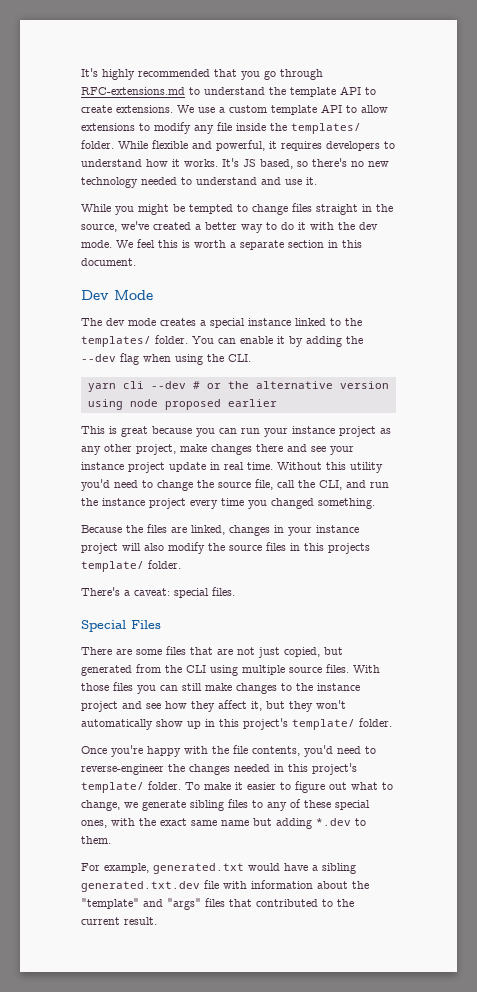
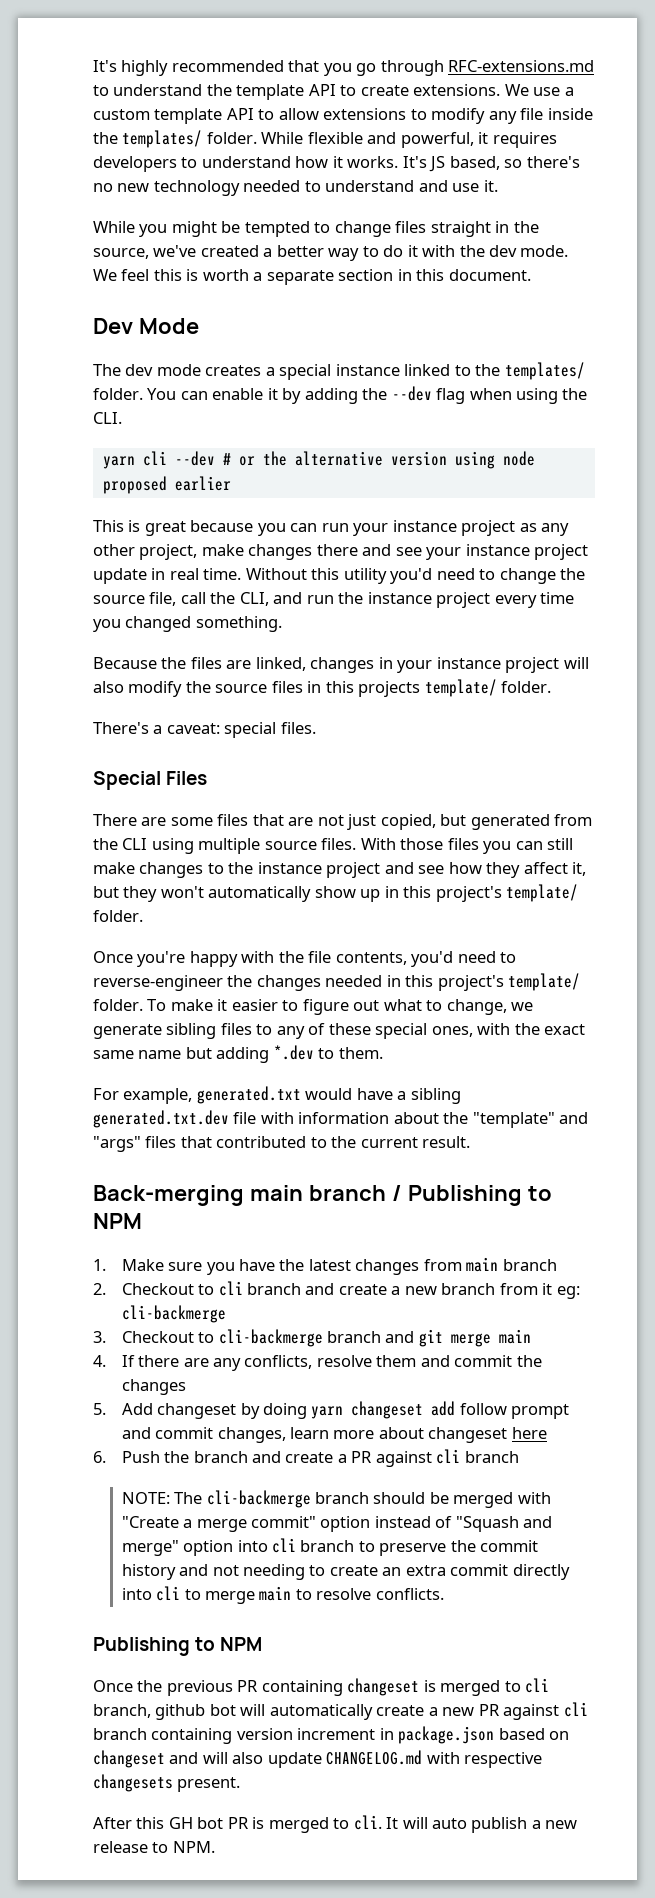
(157, 921) none -> [93,1185,552,1206] [93,1213,142,1229] [93,1257,557,1275] [93,1281,580,1299] [121,1305,226,1323] [93,1329,531,1347] [93,1355,542,1371] [121,1379,186,1395] [93,1401,570,1419] [121,1427,547,1443] [93,1449,519,1467] [121,1490,551,1508] [121,1516,553,1532] [121,1538,539,1556] [121,1564,570,1580] [121,1586,444,1604] [93,1637,263,1656] [93,1678,550,1696] [93,1702,588,1720] [93,1726,570,1744] [93,1750,543,1768] [93,1774,241,1792] [93,1815,578,1833] [93,1841,215,1853] // Back-merging main branch / Publishing to NPM // 1. Make sure you have the latest changes from main branch // 2. Checkout to cli branch and create a new branch from it eg: cli-backmerge // 3. Checkout to cli-backmerge branch and git merge main // 4. If there are any conflicts, resolve them and commit the changes // 5. Add changeset by doing yarn changeset add follow prompt and commit changes, learn more about changeset here // 6. Push the branch and create a PR against cli branch // NOTE: The cli-backmerge branch should be merged with "Create a merge commit" option instead of "Squash and merge" option into cli branch to preserve the commit history and not needing to create an extra commit directly into cli to merge main to resolve conflicts. // Publishing to NPM // Once the previous PR containing changeset is merged to cli branch, github bot will automatically create a new PR against cli branch containing version increment in package.json based on changeset and will also update CHANGELOG.md with respective changesets present. // After this GH bot PR is merged to cli. It will auto publish a new release to NPM.

